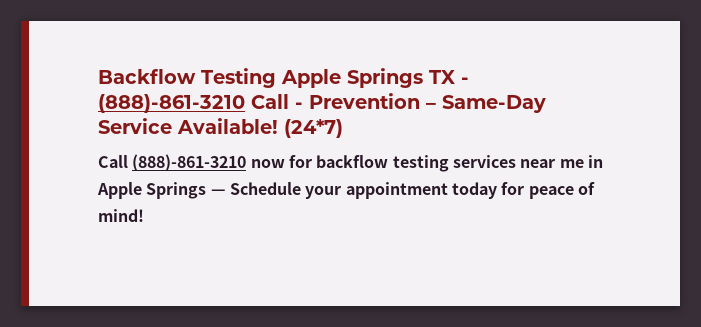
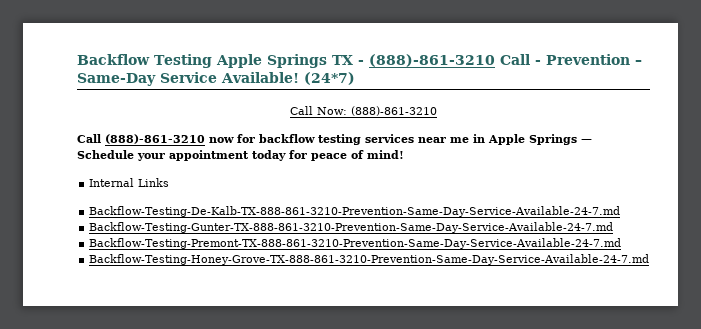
(343, 128) none -> [290,106,437,116] // Call Now: (888)-861-3210
(144, 215) none -> [89,178,170,187] [89,206,621,217] [89,222,614,233] [89,238,622,249] [89,254,650,265] // Internal Links // Backflow-Testing-De-Kalb-TX-888-861-3210-Prevention-Same-Day-Service-Available-24-7.md // Backflow-Testing-Gunter-TX-888-861-3210-Prevention-Same-Day-Service-Available-24-7.md // Backflow-Testing-Premont-TX-888-861-3210-Prevention-Same-Day-Service-Available-24-7.md // Backflow-Testing-Honey-Grove-TX-888-861-3210-Prevention-Same-Day-Service-Available-24-7.md

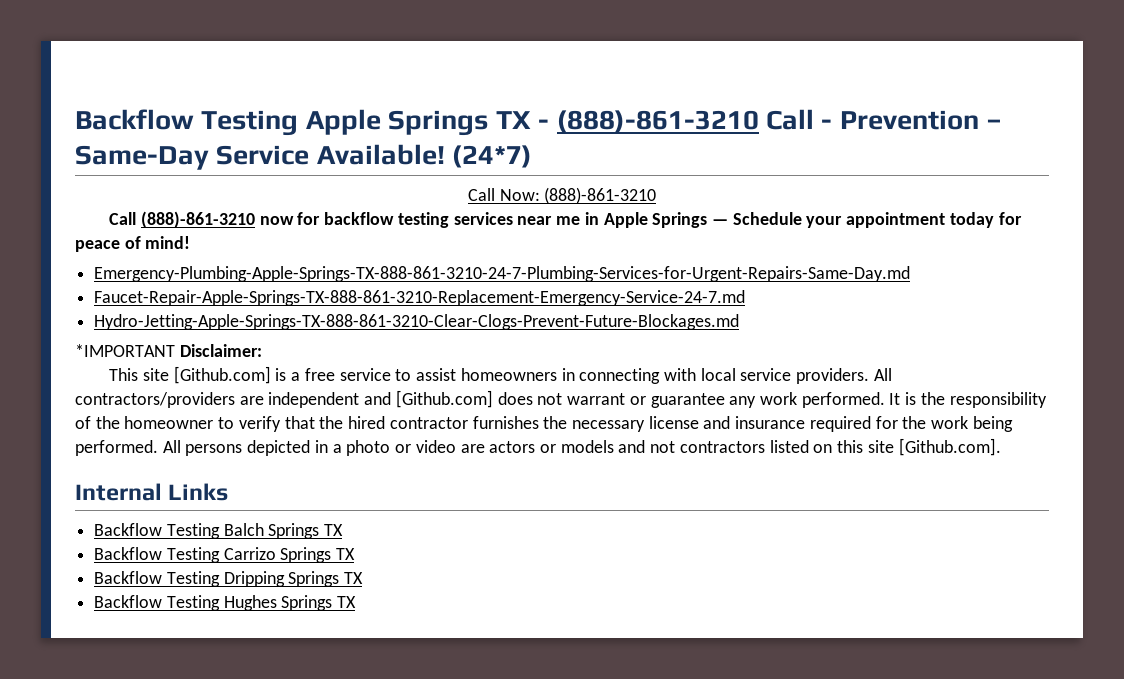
[89,178,170,187] [89,206,621,217] [89,222,614,233] [89,238,622,249] [89,254,650,265] Internal Links // Backflow-Testing-De-Kalb-TX-888-861-3210-Prevention-Same-Day-Service-Available-24-7.md // Backflow-Testing-Gunter-TX-888-861-3210-Prevention-Same-Day-Service-Available-24-7.md // Backflow-Testing-Premont-TX-888-861-3210-Prevention-Same-Day-Service-Available-24-7.md // Backflow-Testing-Honey-Grove-TX-888-861-3210-Prevention-Same-Day-Service-Available-24-7.md -> [94,266,911,282] [94,290,746,306] [94,314,740,330] [75,344,262,357] [109,366,892,384] [75,390,1047,408] [75,416,1013,432] [75,438,1001,456] [75,483,229,501] [94,523,344,539] [94,547,356,563] [94,571,364,587] [94,595,357,611] Emergency-Plumbing-Apple-Springs-TX-888-861-3210-24-7-Plumbing-Services-for-Urgent-Repairs-Same-Day.md // Faucet-Repair-Apple-Springs-TX-888-861-3210-Replacement-Emergency-Service-24-7.md // Hydro-Jetting-Apple-Springs-TX-888-861-3210-Clear-Clogs-Prevent-Future-Blockages.md // *IMPORTANT Disclaimer: // This site [Github.com] is a free service to assist homeowners in connecting with local service providers. All contractors/providers are independent and [Github.com] does not warrant or guarantee any work performed. It is the responsibility of the homeowner to verify that the hired contractor furnishes the necessary license and insurance required for the work being performed. All persons depicted in a photo or video are actors or models and not contractors listed on this site [Github.com]. // Internal Links // Backflow Testing Balch Springs TX // Backflow Testing Carrizo Springs TX // Backflow Testing Dripping Springs TX // Backflow Testing Hughes Springs TX

